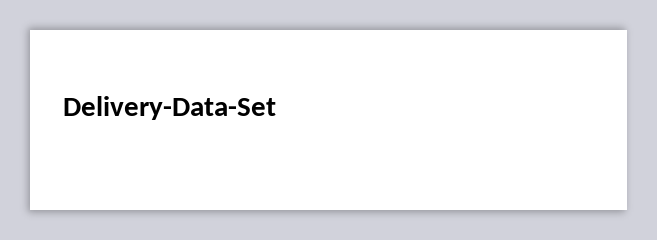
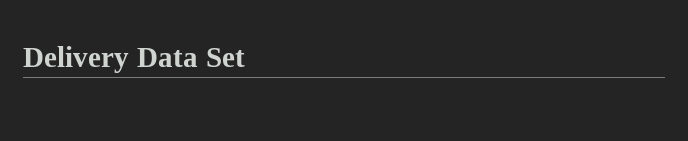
[63,96,276,120] Delivery-Data-Set -> [23,46,245,73] Delivery Data Set

